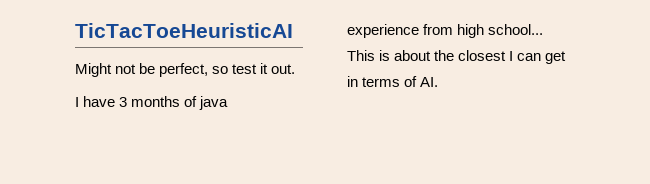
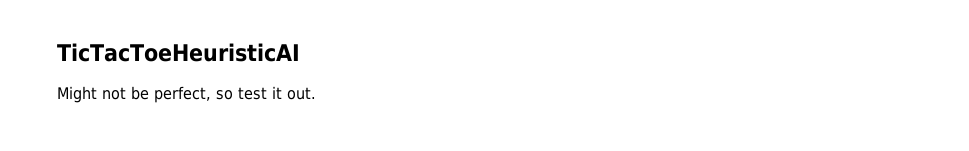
[75,96,229,110] [347,24,544,38] [347,50,567,64] [347,76,439,87] // I have 3 months of java experience from high school... This is about the closest I can get in terms of AI. -> (316, 93) none

